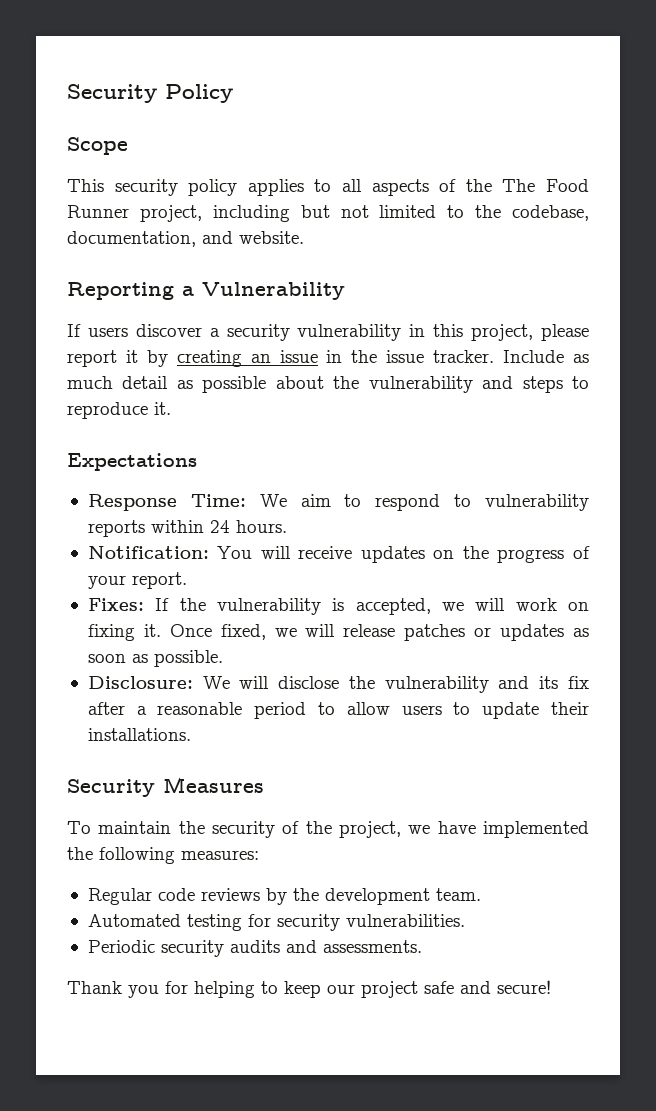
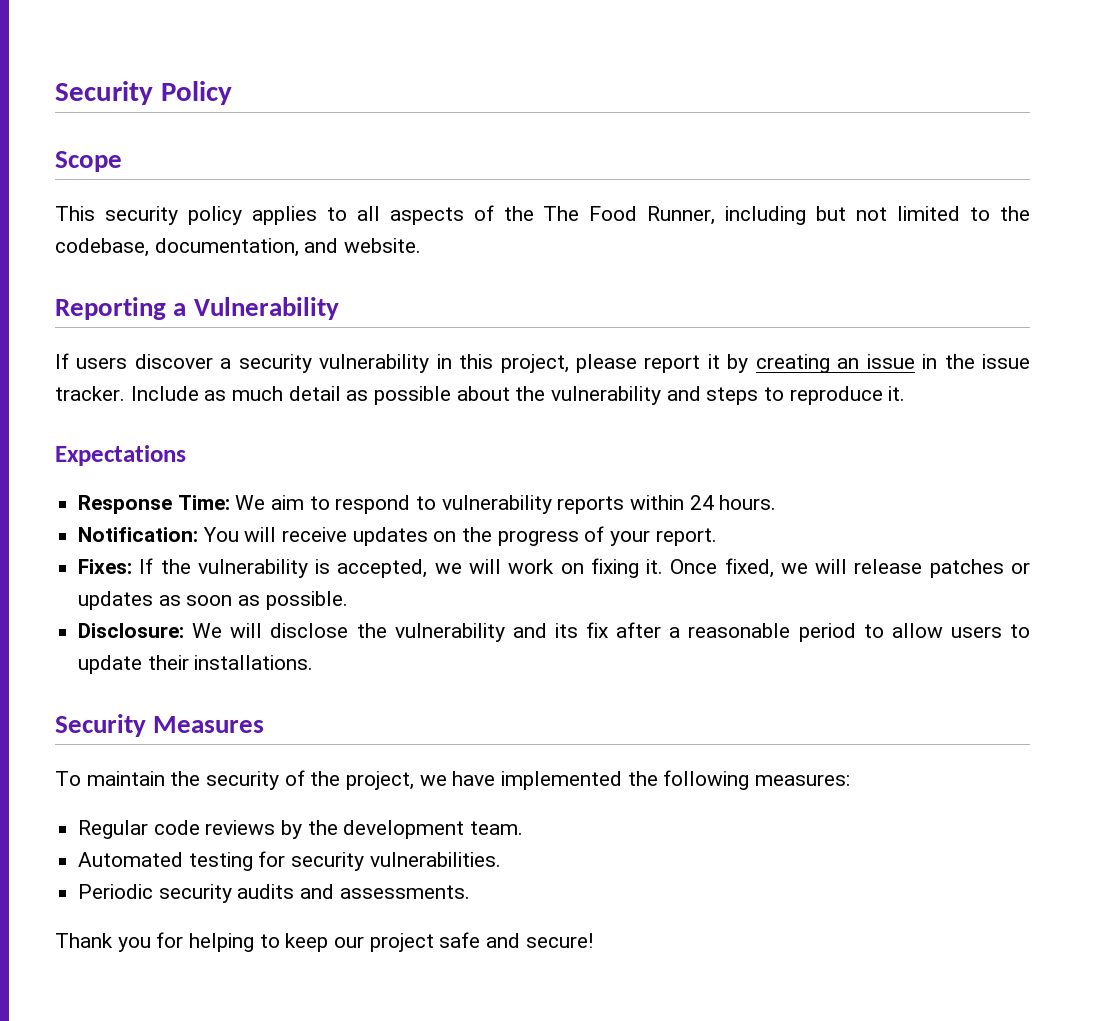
[67,205,202,222] Runner project, -> [647,206,716,225] Runner,

